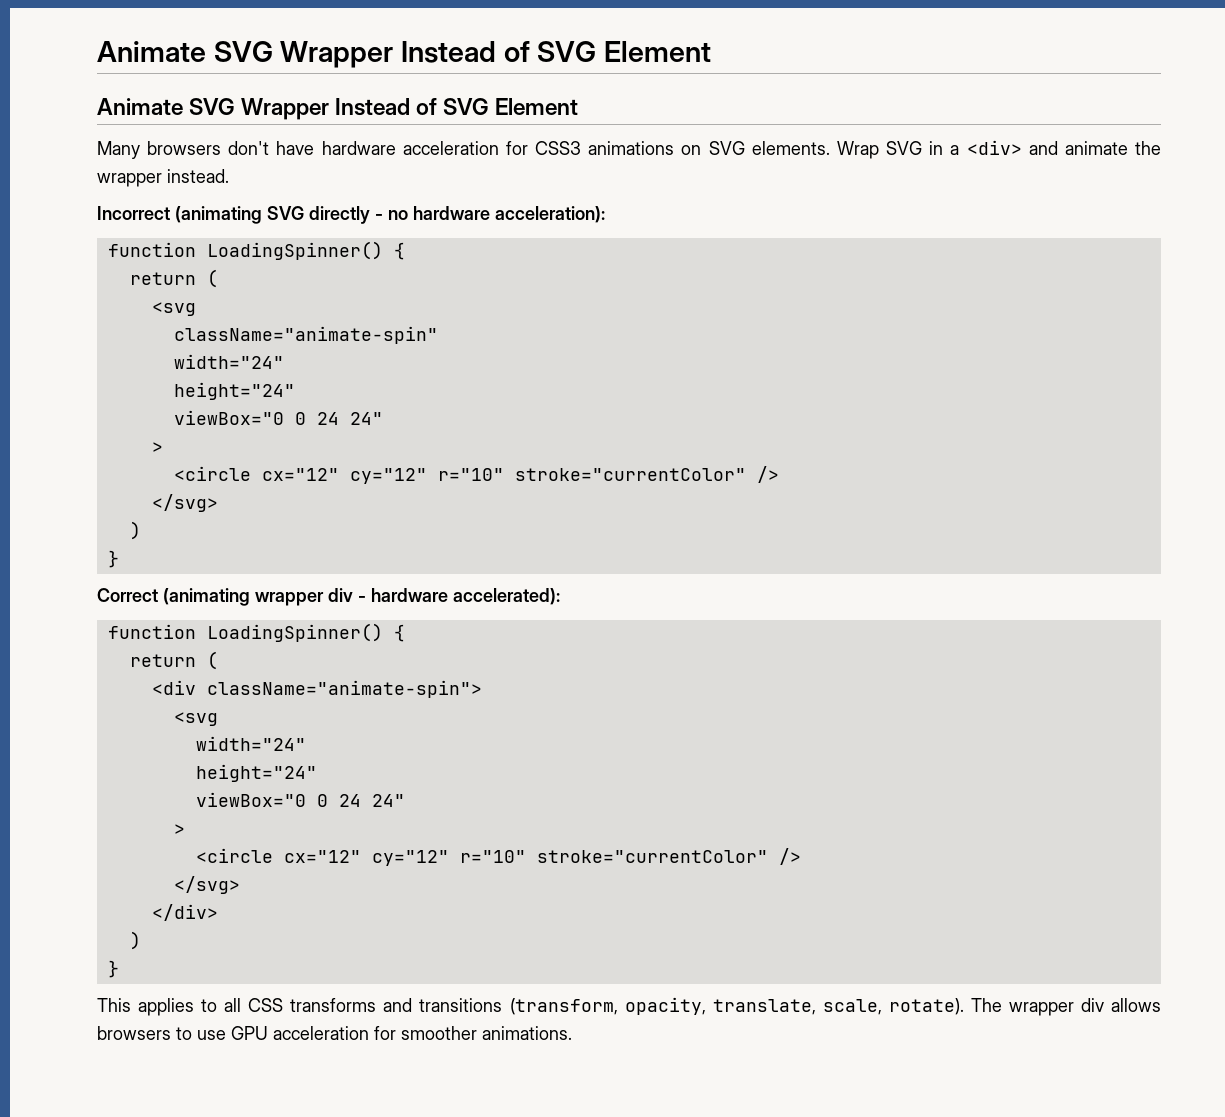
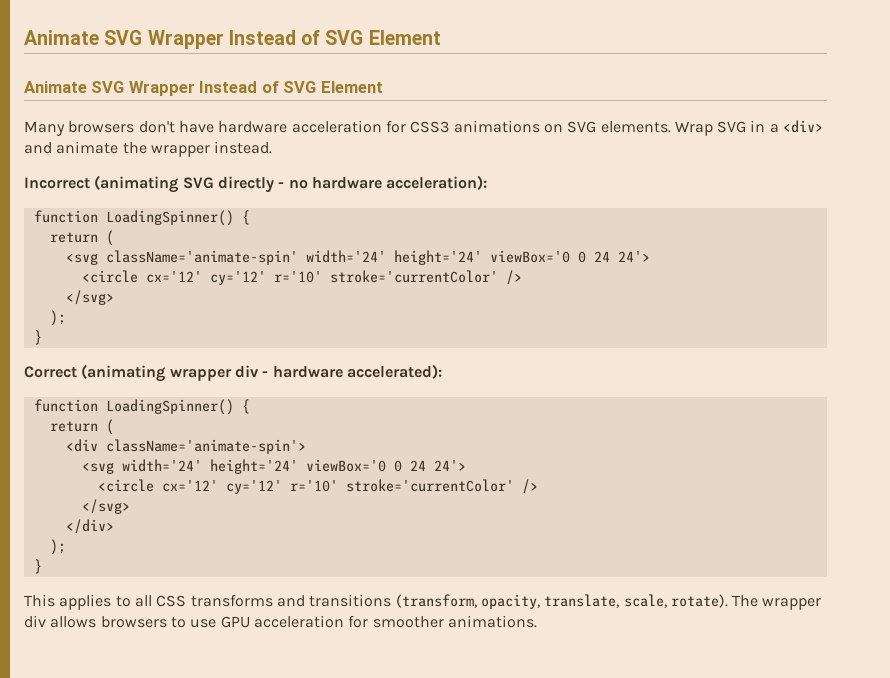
[173,326,438,344] [173,354,284,369] [173,382,295,400] [173,410,383,425] [151,442,163,453] [173,466,779,484] [151,494,218,512] [129,521,141,540] // className="animate-spin" // width="24" // height="24" // viewBox="0 0 24 24" // > // <circle cx="12" cy="12" r="10" stroke="currentColor" /> // </svg> // ) -> [105,250,650,265] [81,270,522,285] [65,290,114,305] [49,310,66,326] className='animate-spin' width='24' height='24' viewBox='0 0 24 24'> // <circle cx='12' cy='12' r='10' stroke='currentColor' /> // </svg> // );
[206,680,482,698] [173,712,218,726] [195,736,306,751] [195,764,317,782] [195,792,405,807] [173,824,185,835] [195,848,768,866] className="animate-spin"> // <svg // width="24" // height="24" // viewBox="0 0 24 24" // > // <circle cx="12" cy="12" r="10" stroke="currentColor" -> [105,439,306,454] [81,459,466,474] [97,479,514,494] className='animate-spin'> // <svg width='24' height='24' viewBox='0 0 24 24'> // <circle cx='12' cy='12' r='10' stroke='currentColor'
[129,931,141,950] ) -> [49,539,66,555] );

